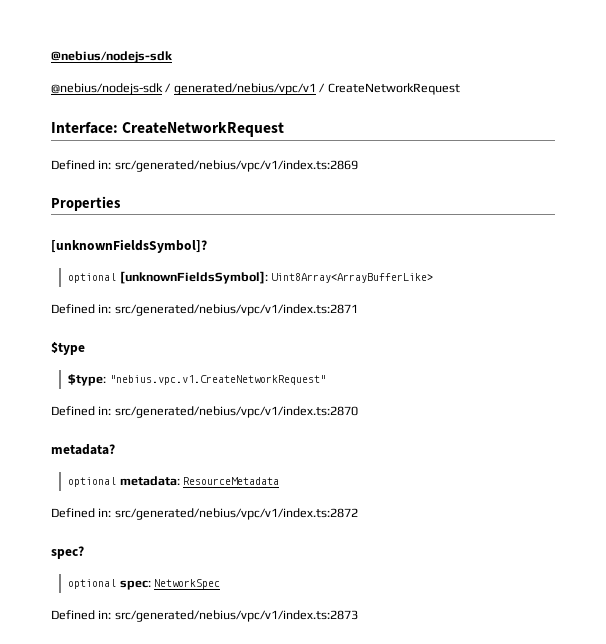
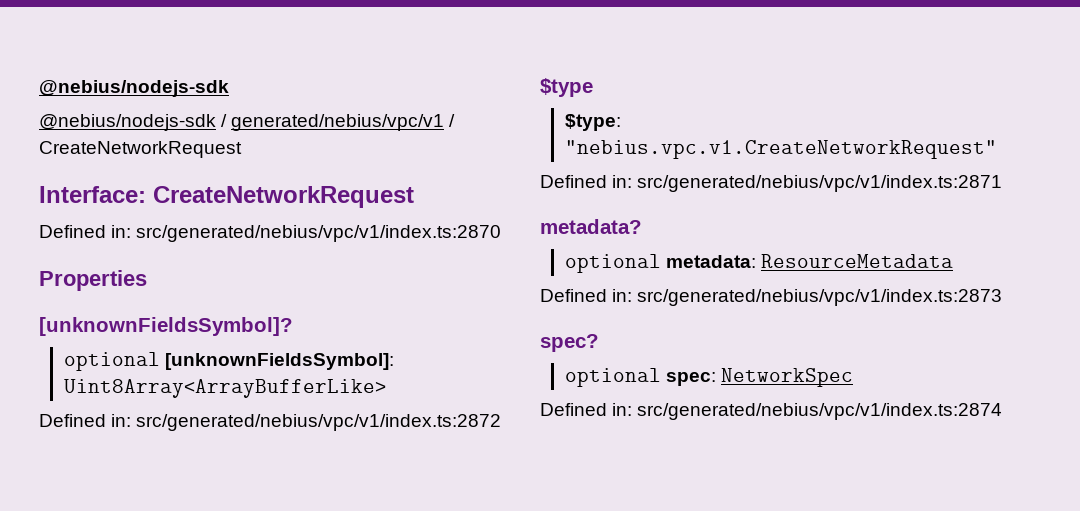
[114,160,358,172] src/generated/nebius/vpc/v1/index.ts:2869 -> [136,225,502,242] src/generated/nebius/vpc/v1/index.ts:2870
[114,304,358,316] src/generated/nebius/vpc/v1/index.ts:2871 -> [136,414,502,431] src/generated/nebius/vpc/v1/index.ts:2872
[114,406,358,418] src/generated/nebius/vpc/v1/index.ts:2870 -> [637,175,1003,192] src/generated/nebius/vpc/v1/index.ts:2871
[114,508,358,520] src/generated/nebius/vpc/v1/index.ts:2872 -> [637,289,1003,306] src/generated/nebius/vpc/v1/index.ts:2873
[114,610,358,622] src/generated/nebius/vpc/v1/index.ts:2873 -> [637,403,1003,420] src/generated/nebius/vpc/v1/index.ts:2874

